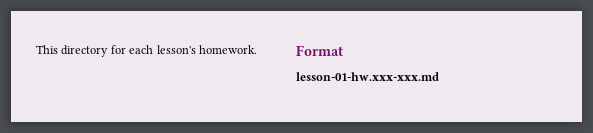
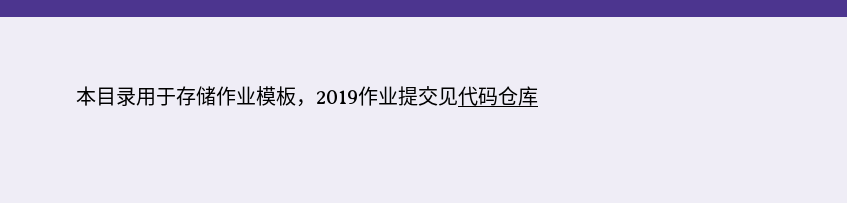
[36,45,257,57] [296,45,343,56] [296,72,439,81] This directory for each lesson's homework. // Format // lesson-01-hw.xxx-xxx.md -> [76,86,538,107] 本目录用于存储作业模板，2019作业提交见代码仓库

